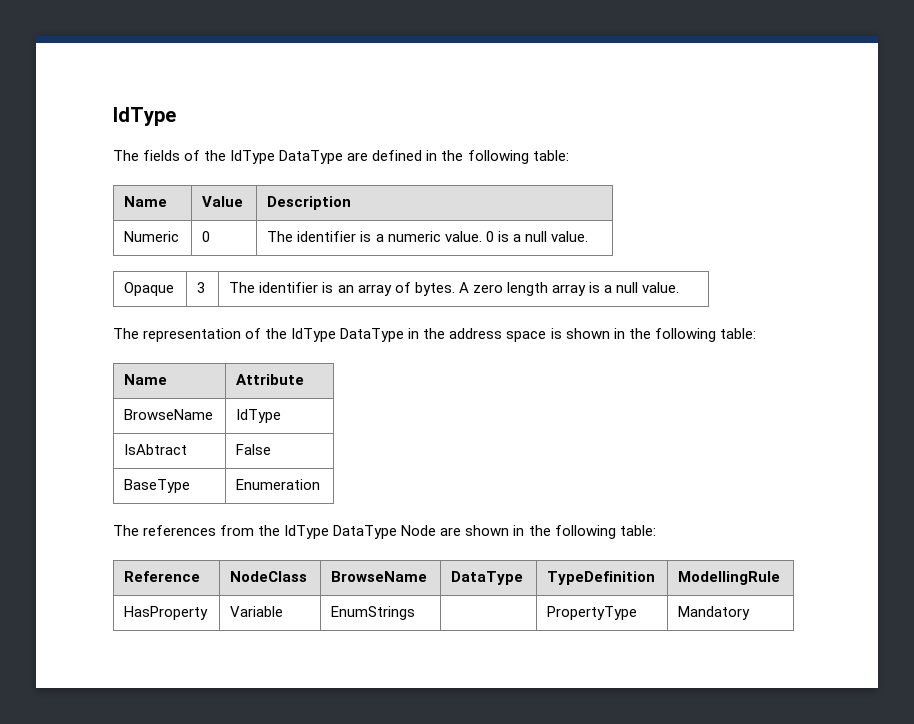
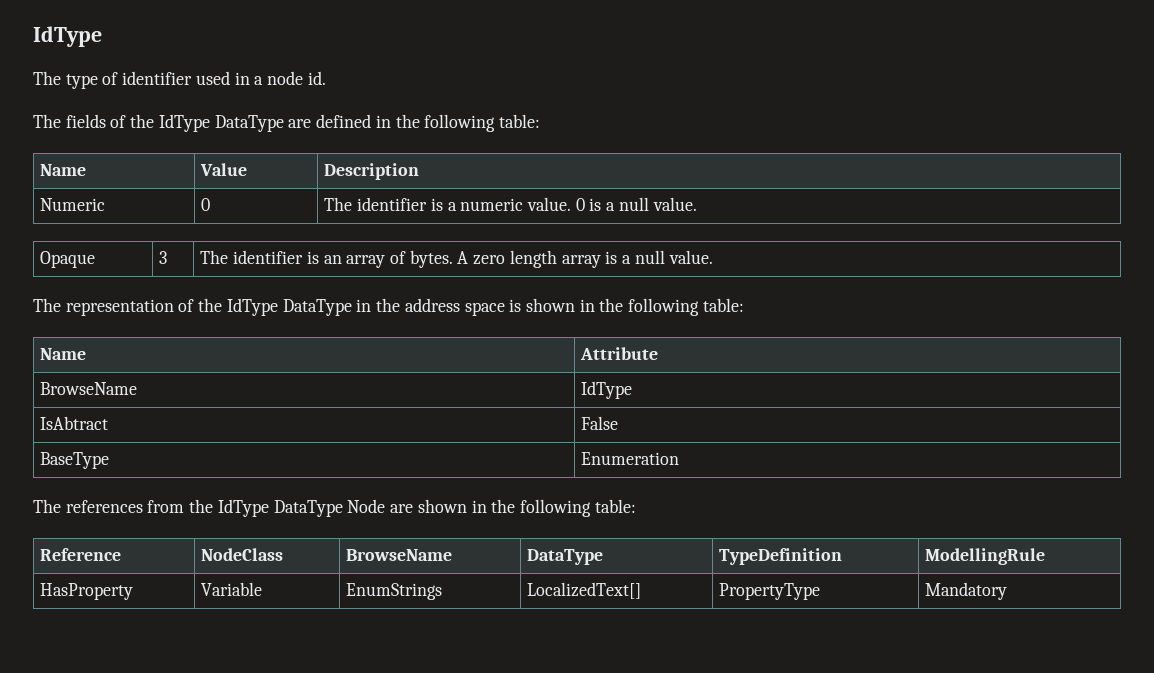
[113,107,176,126] IdType -> [33,26,102,47] [33,71,326,89] IdType // The type of identifier used in a node id.
(416, 613) none -> [527,582,642,599] LocalizedText[]

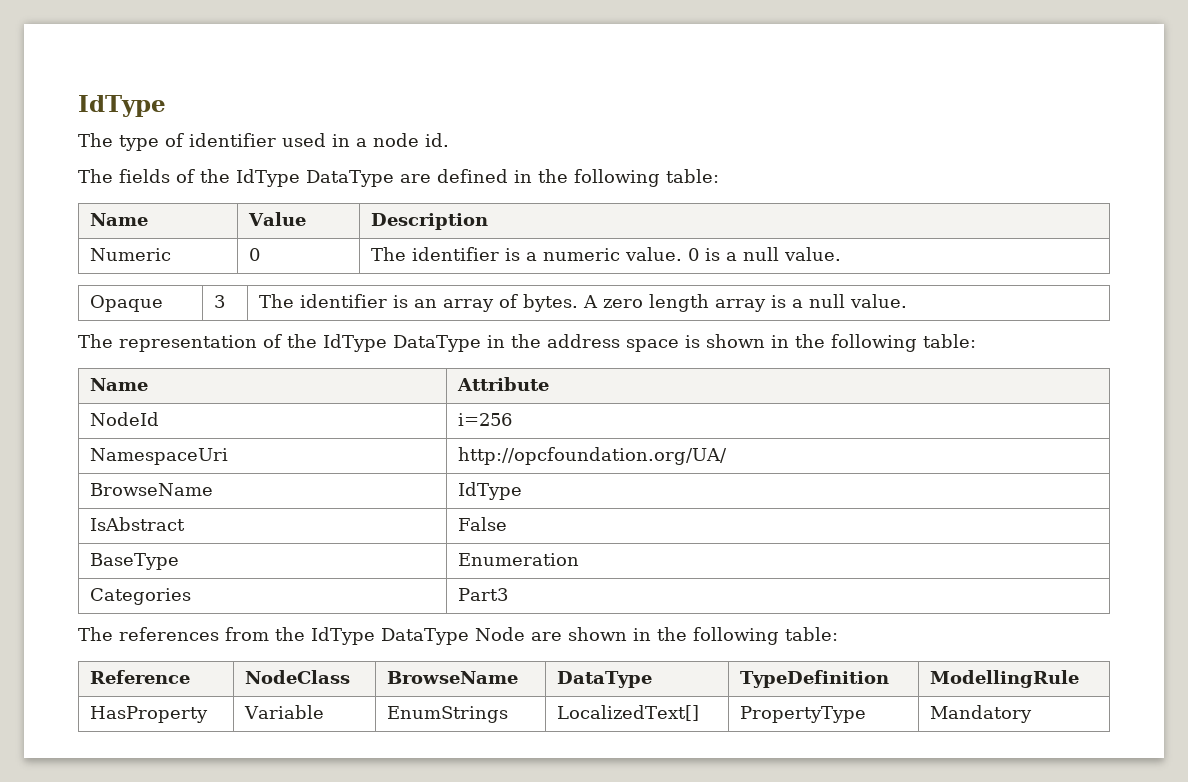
(659, 353) none -> [89,412,159,426] [457,413,512,426] [89,448,228,465] [457,447,727,465] // NodeId | i=256 // NamespaceUri | http://opcfoundation.org/UA/
[40,416,109,430] IsAbtract -> [89,517,185,531] IsAbstract
(680, 458) none -> [89,588,191,605] [457,588,508,601] // Categories | Part3

